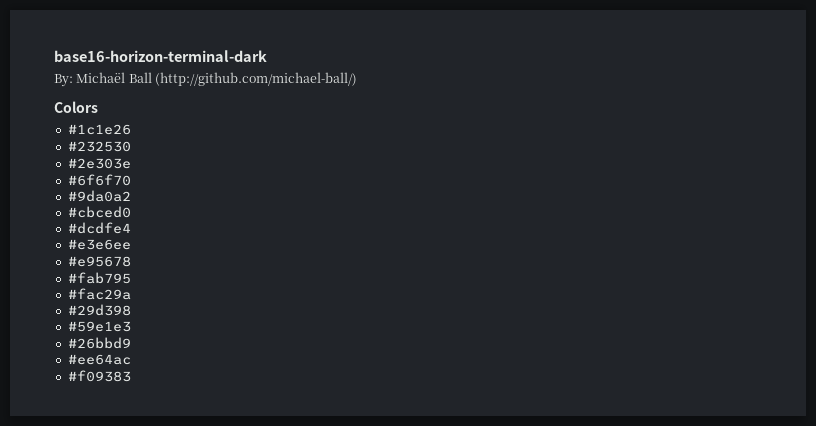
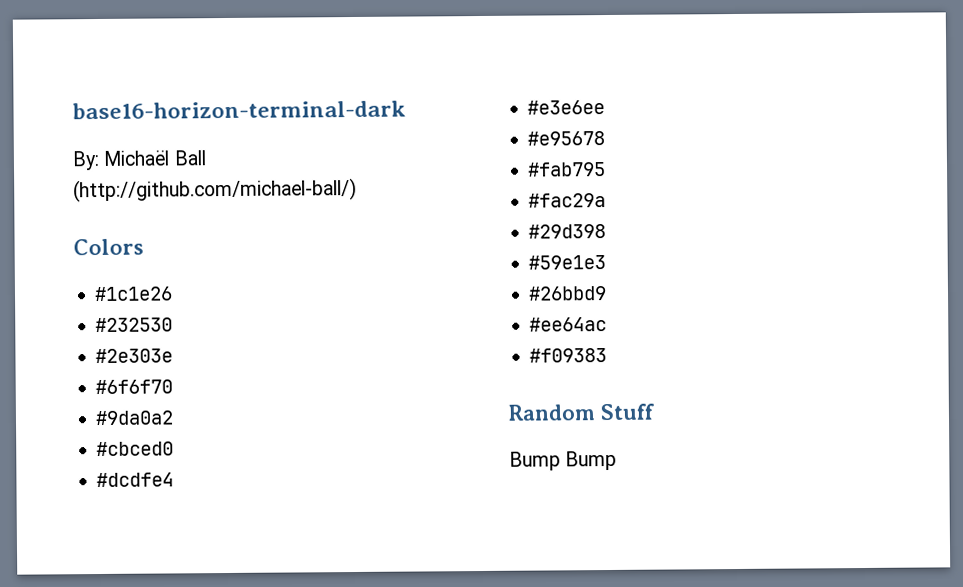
(131, 376) none -> [508,403,654,421] [509,450,618,471] // Random Stuff // Bump Bump

